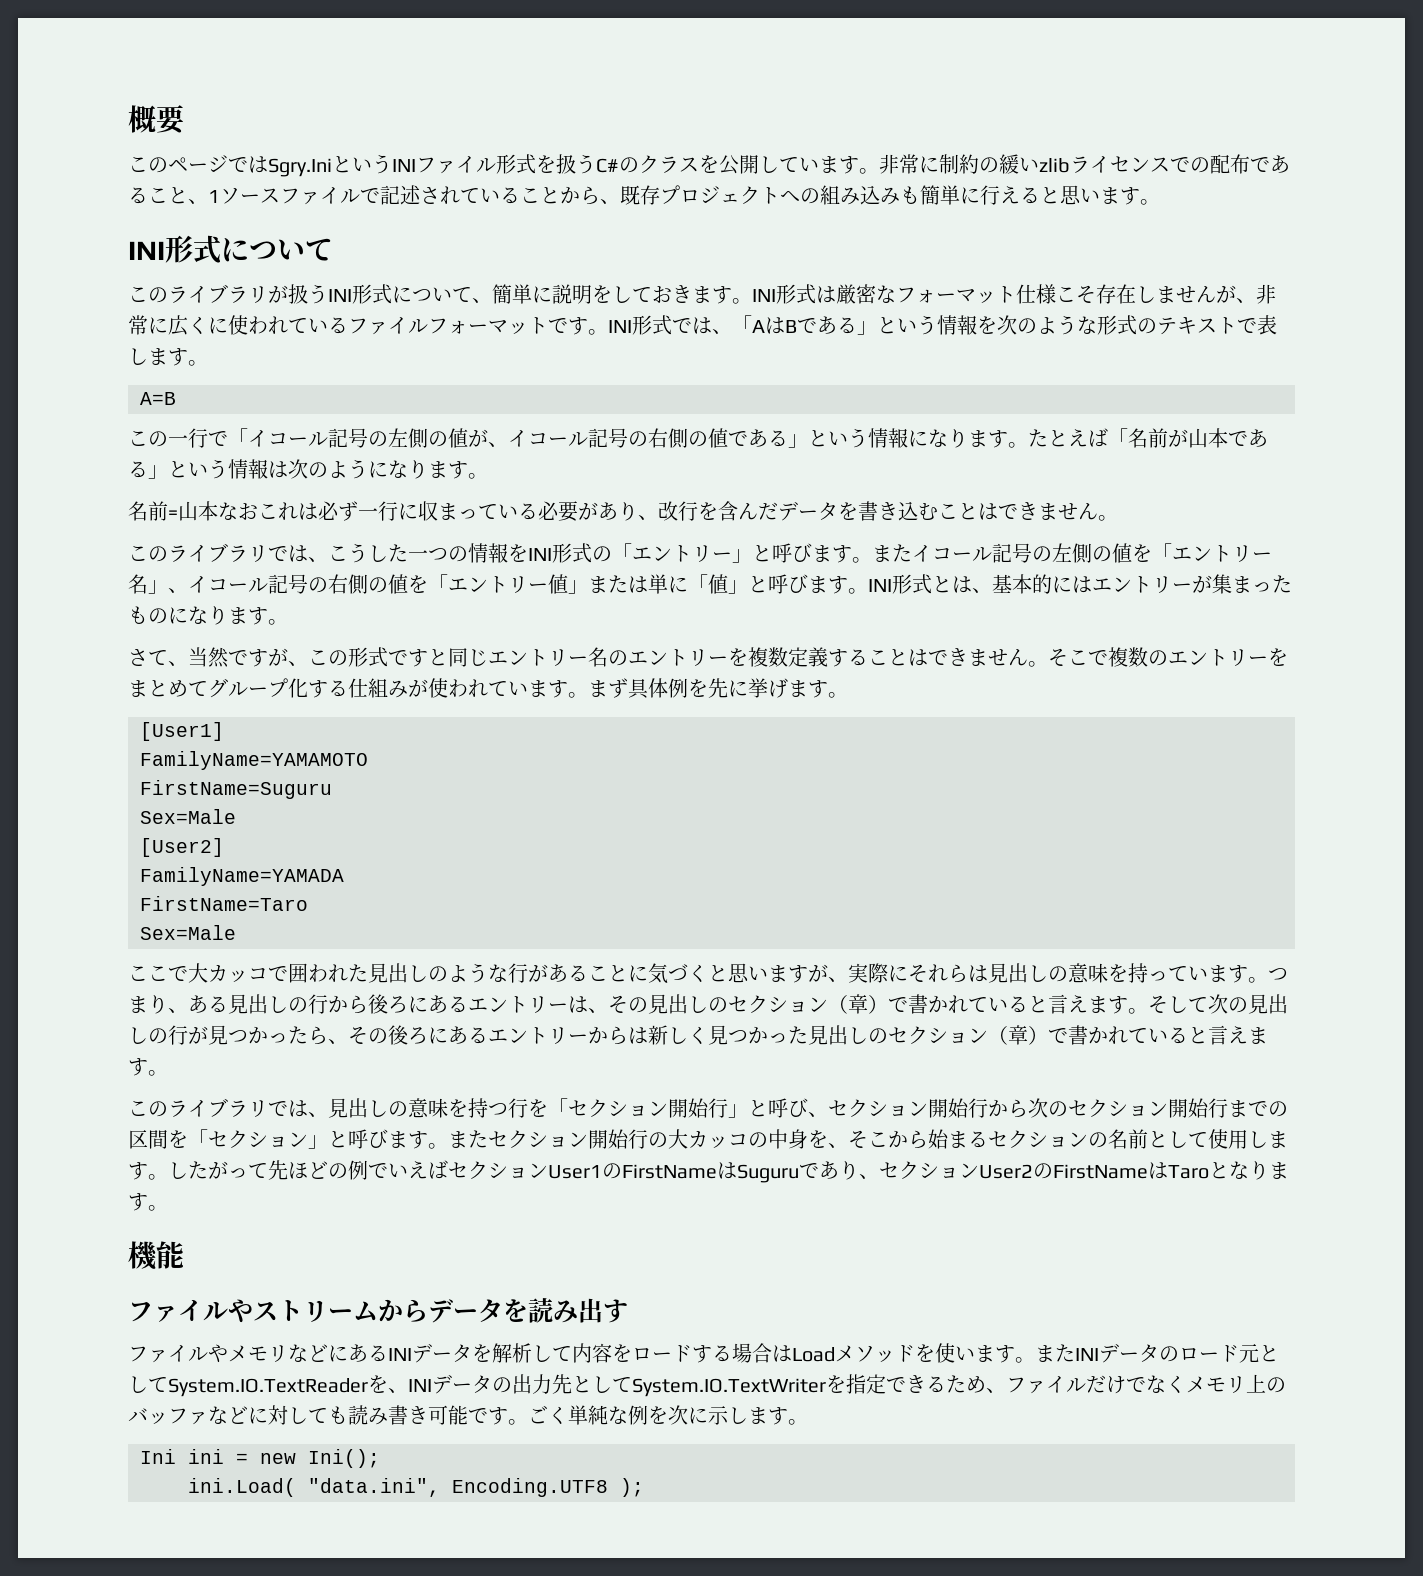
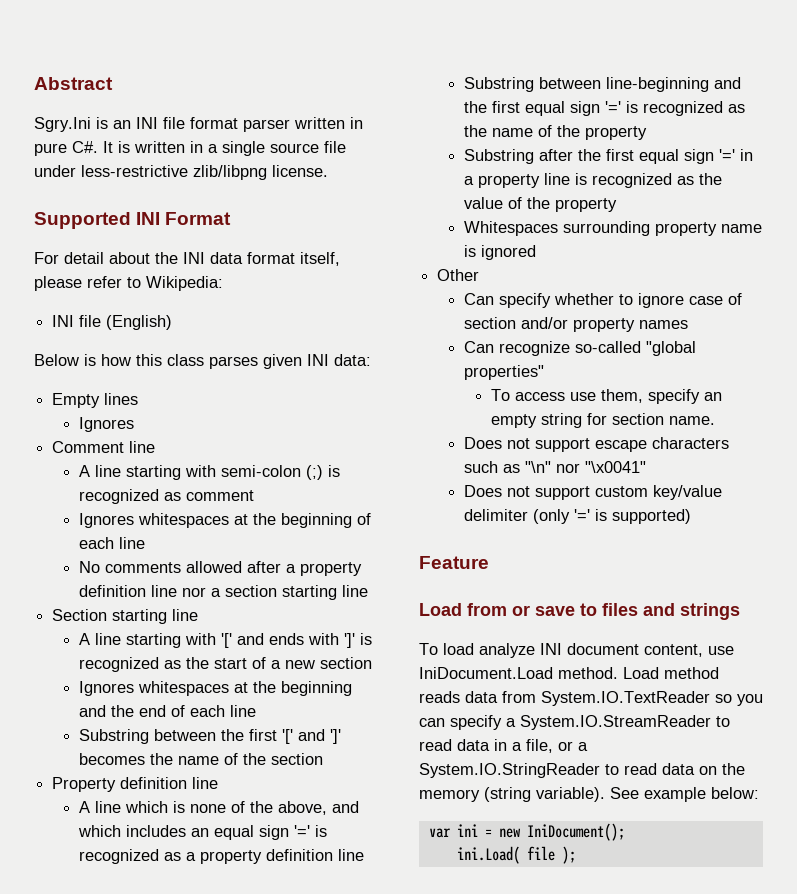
[128,105,185,134] [128,154,1290,177] [128,185,1160,205] [128,235,333,264] [128,284,1276,304] [128,315,1277,336] [128,348,208,366] [140,392,176,405] [128,428,1268,448] [128,459,488,479] [128,501,1118,522] [128,543,1272,563] [128,574,1292,594] [128,606,288,625] [128,647,1288,668] [128,678,848,699] [140,722,224,741] [140,751,368,770] [140,780,332,799] [140,809,236,824] [140,838,224,857] [140,867,344,886] [140,896,308,911] [140,925,236,940] [128,963,1288,984] [128,994,1288,1014] [128,1025,1268,1045] [128,1058,168,1076] [128,1098,1288,1118] [128,1129,1288,1149] [128,1160,1289,1183] [128,1193,168,1211] [128,1241,184,1270] [128,1298,628,1323] [128,1343,1279,1363] [128,1374,1286,1397] [128,1405,808,1425] [140,1449,176,1464] 概要 // このページではSgry.IniというINIファイル形式を扱うC#のクラスを公開しています。非常に制約の緩いzlibライセンスでの配布であること、1ソースファイルで記述されていることから、既存プロジェクトへの組み込みも簡単に行えると思います。 // INI形式について // このライブラリが扱うINI形式について、簡単に説明をしておきます。INI形式は厳密なフォーマット仕様こそ存在しませんが、非常に広くに使われているファイルフォーマットです。INI形式では、「AはBである」という情報を次のような形式のテキストで表します。 // A=B // この一行で「イコール記号の左側の値が、イコール記号の右側の値である」という情報になります。たとえば「名前が山本である」という情報は次のようになります。 // 名前=山本なおこれは必ず一行に収まっている必要があり、改行を含んだデータを書き込むことはできません。 // このライブラリでは、こうした一つの情報をINI形式の「エントリー」と呼びます。またイコール記号の左側の値を「エントリー名」、イコール記号の右側の値を「エントリー値」または単に「値」と呼びます。INI形式とは、基本的にはエントリーが集まったものになります。 // さて、当然ですが、この形式ですと同じエントリー名のエントリーを複数定義することはできません。そこで複数のエントリーをまとめてグループ化する仕組みが使われています。まず具体例を先に挙げます。 // [User1] // FamilyName=YAMAMOTO // FirstName=Suguru // Sex=Male // [User2] // FamilyName=YAMADA // FirstName=Taro // Sex=Male // ここで大カッコで囲われた見出しのような行があることに気づくと思いますが、実際にそれらは見出しの意味を持っています。つまり、ある見出しの行から後ろにあるエントリーは、その見出しのセクション（章）で書かれていると言えます。そして次の見出しの行が見つかったら、その後ろにあるエントリーからは新しく見つかった見出しのセクション（章）で書かれていると言えます。 // このライブラリでは、見出しの意味を持つ行を「セクション開始行」と呼び、セクション開始行から次のセクション開始行までの区間を「セクション」と呼びます。またセクション開始行の大カッコの中身を、そこから始まるセクションの名前として使用します。したがって先ほどの例でいえばセクションUser1のFirstNameはSuguruであり、セクションUser2のFirstNameはTaroとなります。 // 機能 // ファイルやストリームからデータを読み出す // ファイルやメモリなどにあるINIデータを解析して内容をロードする場合はLoadメソッドを使います。またINIデータのロード元としてSystem.IO.TextReaderを、INIデータの出力先としてSystem.IO.TextWriterを指定できるため、ファイルだけでなくメモリ上のバッファなどに対しても読み書き可能です。ごく単純な例を次に示します。 // Ini -> [34,77,113,90] [34,117,363,132] [34,141,346,156] [34,165,328,180] [34,212,232,229] [34,252,340,266] [34,276,223,291] [52,315,173,330] [34,354,371,369] [52,393,139,408] [79,417,135,432] [52,441,156,453] [79,465,341,480] [79,489,255,504] [79,513,372,528] [79,537,146,549] [79,561,363,576] [79,585,369,600] [52,609,199,624] [79,633,373,648] [79,657,373,672] [79,681,353,696] [79,705,257,717] [79,729,342,744] [79,753,324,765] [52,777,219,792] [79,801,360,815] [78,825,328,840] [79,849,365,864] [464,77,742,92] [464,101,746,116] [464,125,648,140] [464,149,754,164] [464,173,723,188] [464,197,618,212] [464,221,763,236] [464,245,537,260] [437,269,480,281] [464,293,743,308] [464,317,689,332] [464,341,697,356] [464,365,545,380] [491,389,723,404] [491,413,716,428] [464,437,730,452] [464,461,647,473] [464,485,723,500] [464,509,692,524] [419,556,489,569] [419,603,740,620] [419,643,734,658] [419,667,719,679] [419,691,763,706] [419,715,730,730] [419,739,588,753] [419,763,745,778] [419,787,759,802] [428,828,451,838] Abstract // Sgry.Ini is an INI file format parser written in pure C#. It is written in a single source file under less-restrictive zlib/libpng license. // Supported INI Format // For detail about the INI data format itself, please refer to Wikipedia: // INI file (English) // Below is how this class parses given INI data: // Empty lines // Ignores // Comment line // A line starting with semi-colon (;) is recognized as comment // Ignores whitespaces at the beginning of each line // No comments allowed after a property definition line nor a section starting line // Section starting line // A line starting with '[' and ends with ']' is recognized as the start of a new section // Ignores whitespaces at the beginning and the end of each line // Substring between the first '[' and ']' becomes the name of the section // Property definition line // A line which is none of the above, and which includes an equal sign '=' is recognized as a property definition line // Substring between line-beginning and the first equal sign '=' is recognized as the name of the property // Substring after the first equal sign '=' in a property line is recognized as the value of the property // Whitespaces surrounding property name is ignored // Other // Can specify whether to ignore case of section and/or property names // Can recognize so-called "global properties" // To access use them, specify an empty string for section name. // Does not support escape characters such as "\n" nor "\x0041" // Does not support custom key/value delimiter (only '=' is supported) // Feature // Load from or save to files and strings // To load analyze INI document content, use IniDocument.Load method. Load method reads data from System.IO.TextReader so you can specify a System.IO.StreamReader to read data in a file, or a System.IO.StringReader to read data on the memory (string variable). See example below: // var
[308,1449,380,1468] Ini(); -> [526,823,625,841] IniDocument();
[308,1478,608,1497] "data.ini", Encoding.UTF8 -> [526,846,555,861] file

